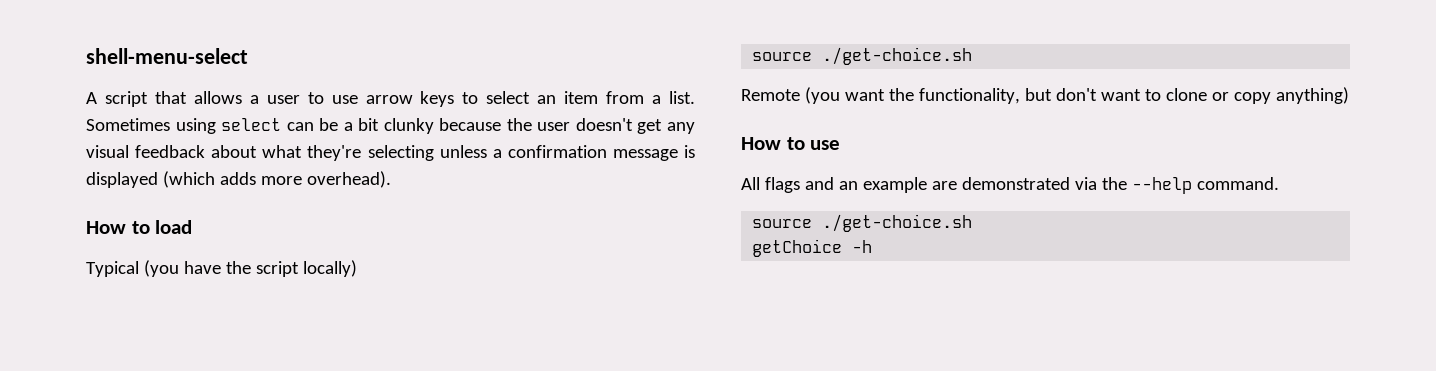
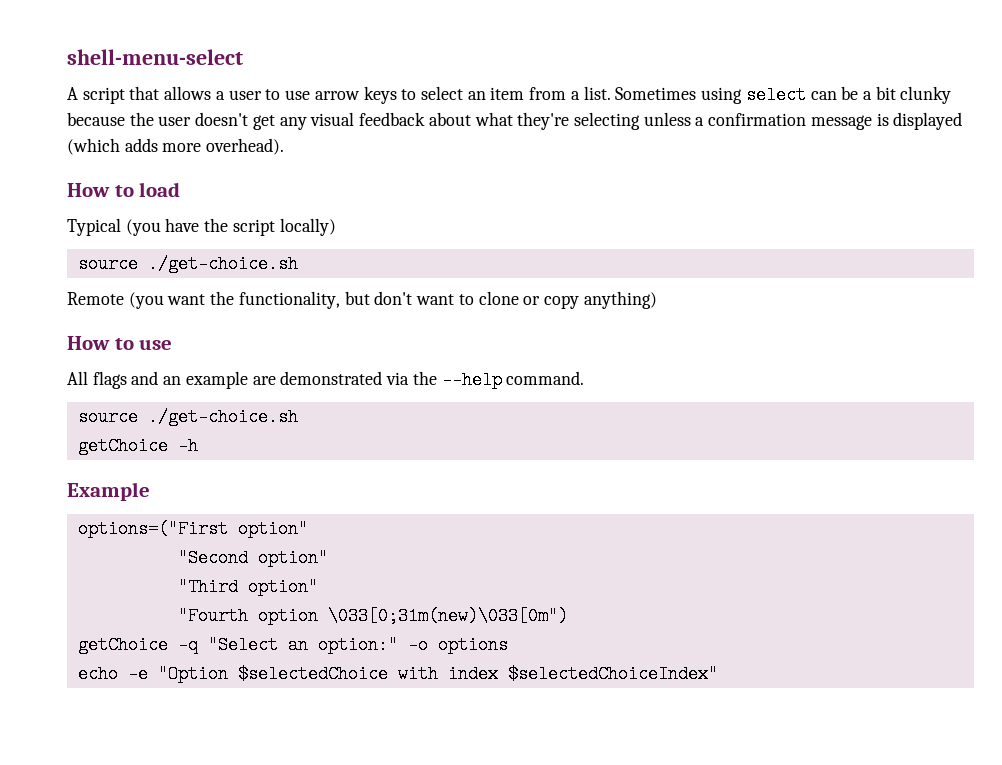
(873, 246) none -> [67,482,150,501] [77,520,308,538] [177,549,328,567] [177,578,318,596] [177,607,568,625] [77,636,508,654] [77,665,718,683] // Example // options=("First option" // "Second option" // "Third option" // "Fourth option \033[0;31m(new)\033[0m") // getChoice -q "Select an option:" -o options // echo -e "Option $selectedChoice with index $selectedChoiceIndex"

